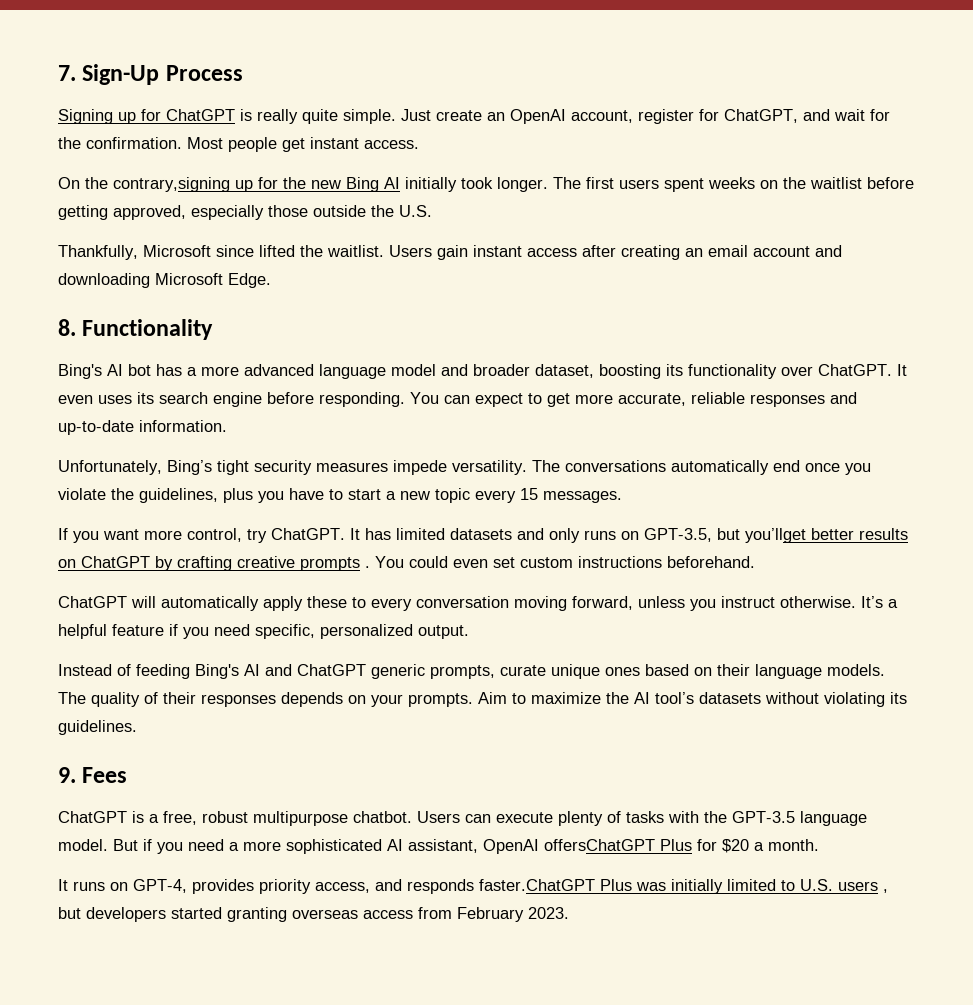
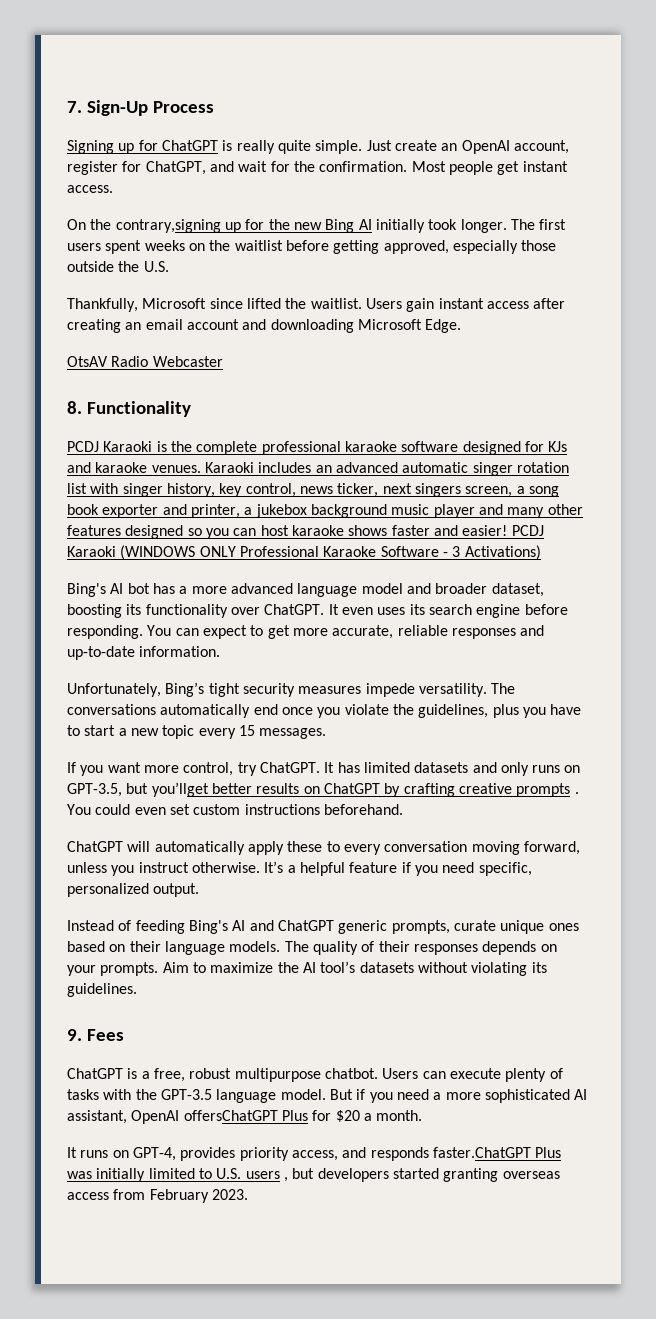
(271, 280) none -> [67,356,223,367] // OtsAV Radio Webcaster
(214, 329) none -> [67,441,568,455] [67,462,569,476] [67,483,559,497] [67,504,583,518] [67,525,544,539] [67,545,541,560] // PCDJ Karaoki is the complete professional karaoke software designed for KJs and karaoke venues. Karaoki includes an advanced automatic singer rotation list with singer history, key control, news ticker, next singers screen, a song book exporter and printer, a jukebox background music player and many other features designed so you can host karaoke shows faster and easier! PCDJ Karaoki (WINDOWS ONLY Professional Karaoke Software - 3 Activations)

